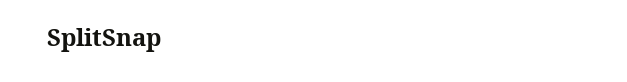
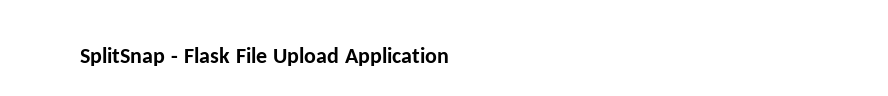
(161, 40) none -> [170,47,449,66] - Flask File Upload Application

